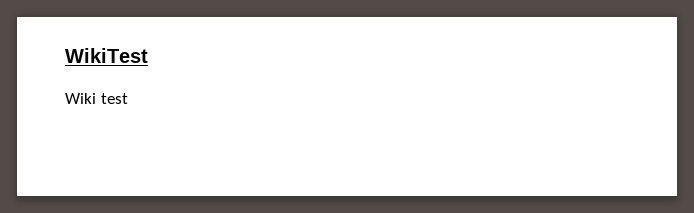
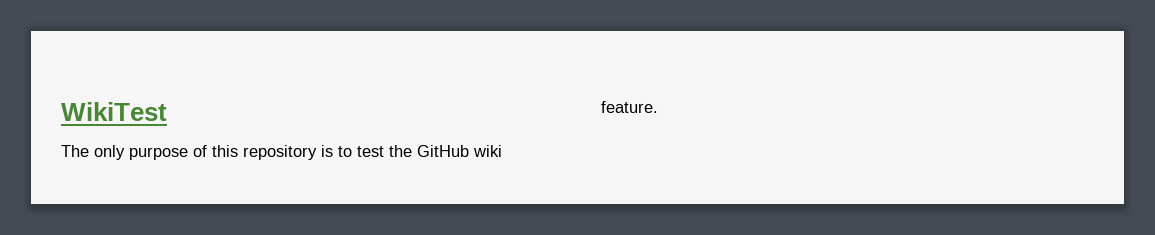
[65,93,128,104] Wiki test -> [61,145,502,160] [601,101,658,113] The only purpose of this repository is to test the GitHub wiki feature.

